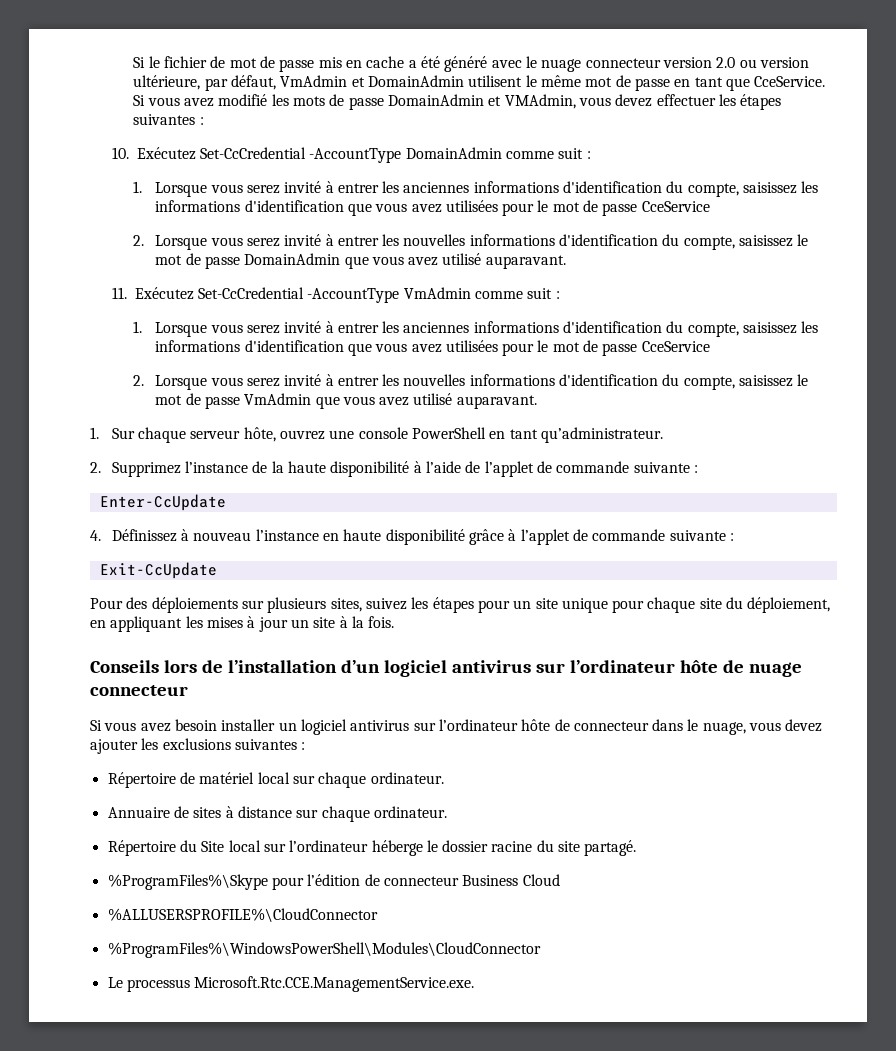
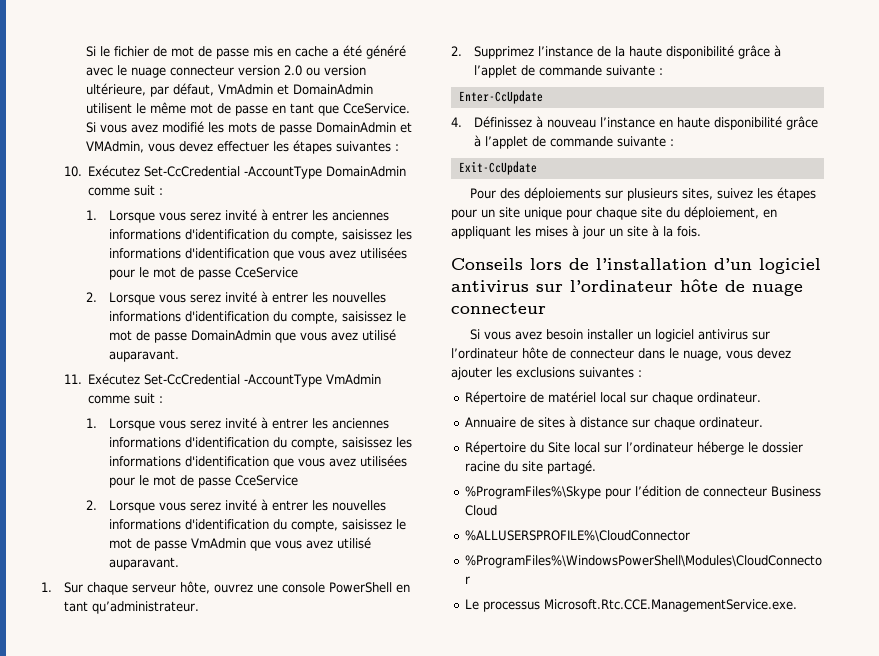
[413,461,481,473] à l’aide de -> [737,45,781,59] grâce à

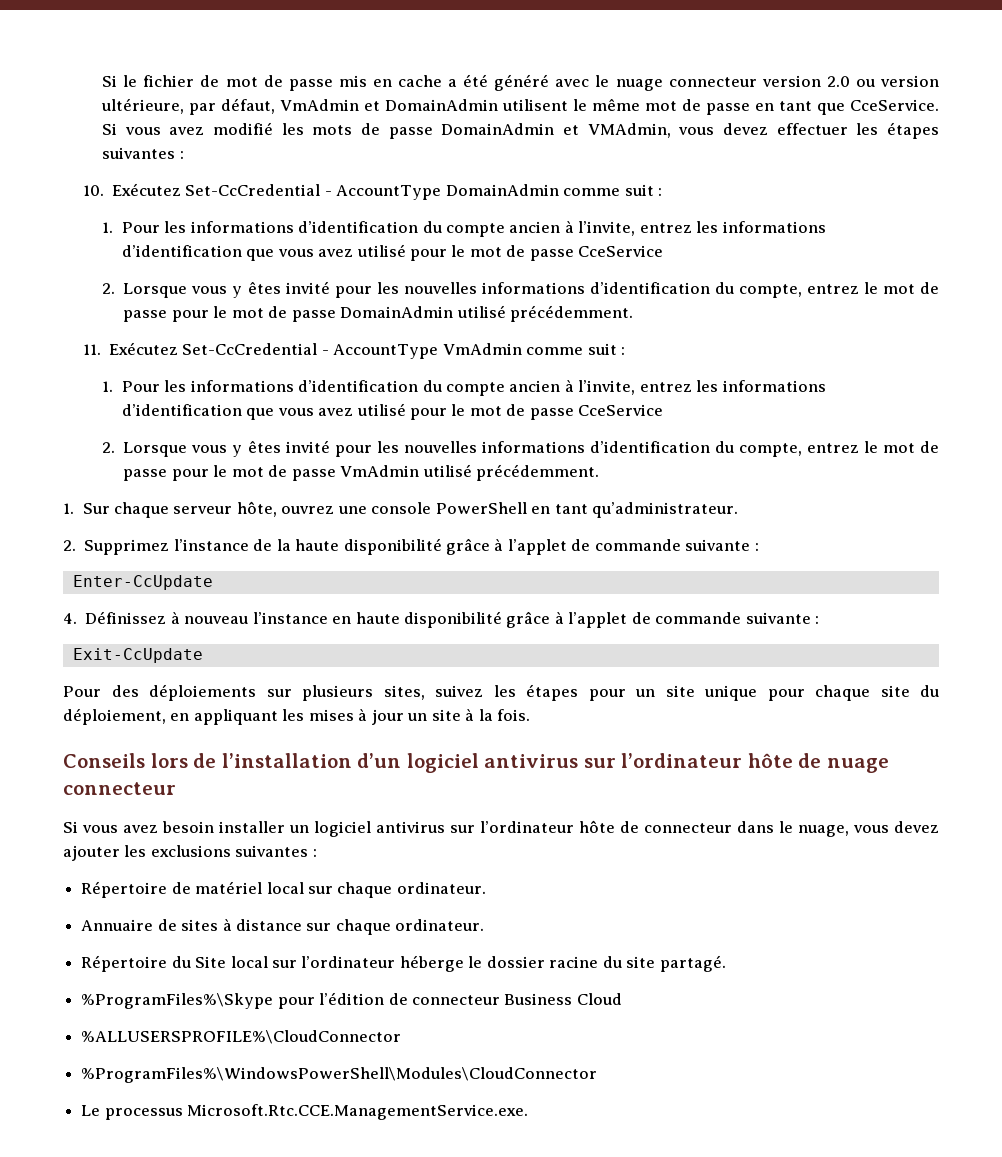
[243,166,322,179] -AccountType -> [324,185,442,200] - AccountType
[108,209,389,223] [108,229,412,242] [108,247,407,261] [108,267,298,280] [86,291,386,305] [108,311,392,324] Lorsque vous serez invité à entrer les anciennes informations d'identification du compte, saisissez les informations d'identification que vous avez utilisées pour le mot de passe CceService // 2. Lorsque vous serez invité à entrer les nouvelles informations d'identification du compte, saisissez -> [121,220,826,237] [121,244,664,261] [102,281,940,298] [123,310,209,322] Pour les informations d’identification du compte ancien à l’invite, entrez les informations d’identification que vous avez utilisé pour le mot de passe CceService // 2. Lorsque vous y êtes invité pour les nouvelles informations d’identification du compte, entrez le mot de passe pour
[274,329,396,343] [108,349,179,362] que vous avez utilisé auparavant. -> [456,305,634,322] utilisé précédemment.
[243,374,322,387] -AccountType -> [321,344,439,359] - AccountType
[108,417,389,431] [108,437,412,450] [108,455,407,469] [108,475,298,488] [86,499,386,513] [108,519,392,532] Lorsque vous serez invité à entrer les anciennes informations d'identification du compte, saisissez les informations d'identification que vous avez utilisées pour le mot de passe CceService // 2. Lorsque vous serez invité à entrer les nouvelles informations d'identification du compte, saisissez -> [121,379,826,396] [121,403,664,420] [102,440,940,457] [123,469,209,481] Pour les informations d’identification du compte ancien à l’invite, entrez les informations d’identification que vous avez utilisé pour le mot de passe CceService // 2. Lorsque vous y êtes invité pour les nouvelles informations d’identification du compte, entrez le mot de passe pour
[249,537,371,551] [108,557,179,570] que vous avez utilisé auparavant. -> [422,464,600,481] utilisé précédemment.

